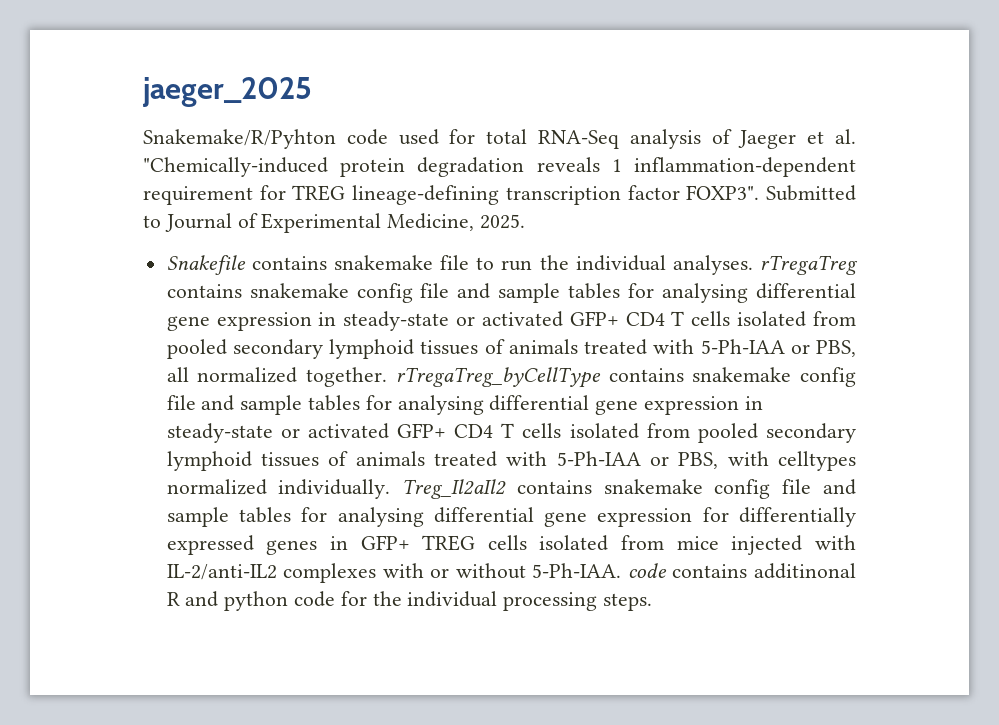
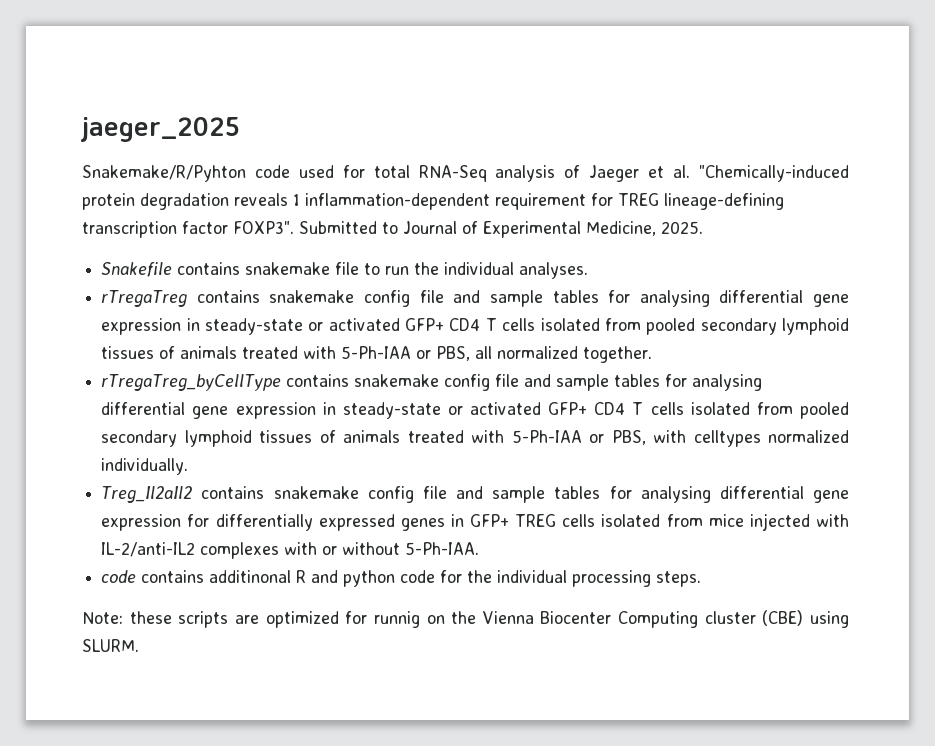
(753, 265) none -> (589, 270) //
(388, 377) none -> (653, 354) //
(391, 489) none -> (189, 466) //
(622, 570) none -> (480, 548) //
(653, 602) none -> [82,610,849,628] [82,639,139,652] // Note: these scripts are optimized for runnig on the Vienna Biocenter Computing cluster (CBE) using SLURM.

